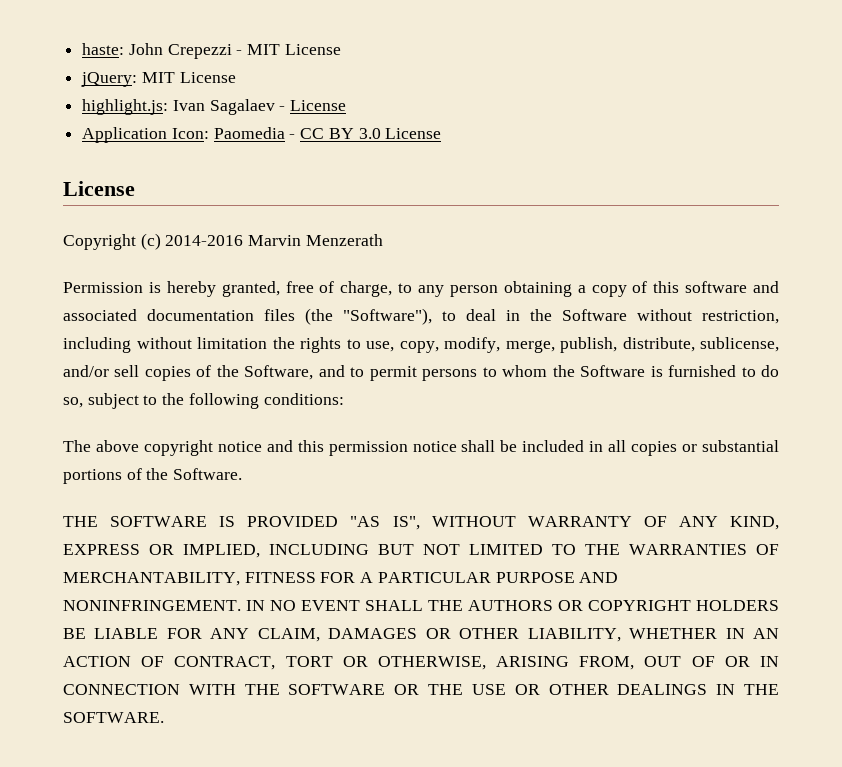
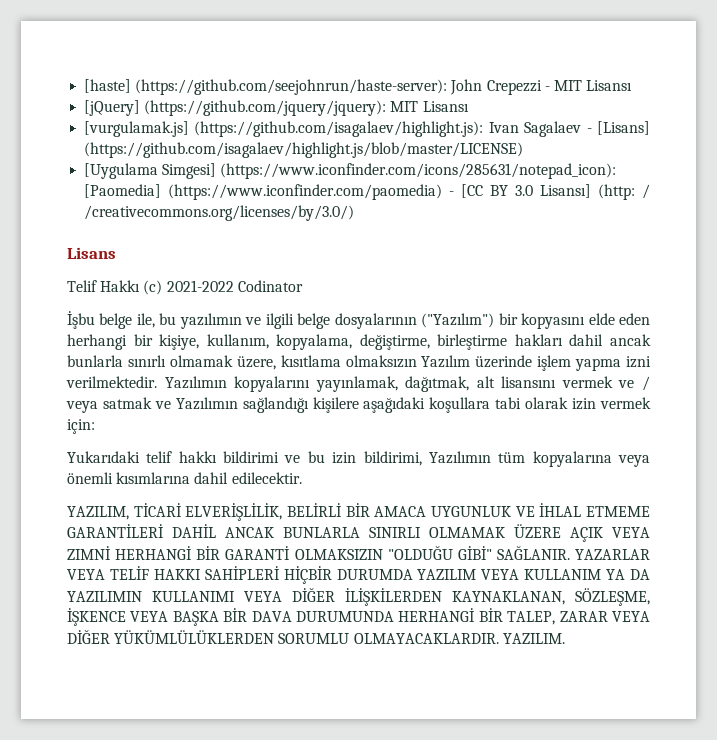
[82,43,125,55] haste: -> [84,79,448,95] [haste] (https://github.com/seejohnrun/haste-server):
[284,44,341,55] [81,72,236,87] [82,99,347,115] [82,127,442,143] [63,181,135,196] [63,233,383,250] [63,281,779,297] [63,308,779,325] [63,337,779,353] [63,365,780,381] [63,393,344,409] [63,440,779,456] [63,468,243,484] [63,516,780,530] [63,544,779,558] [63,572,619,586] [63,600,779,611] [63,628,779,642] [63,656,779,670] [63,684,780,695] [63,712,164,723] License // jQuery: MIT License // highlight.js: Ivan Sagalaev - License // Application Icon: Paomedia - CC BY 3.0 License // License // Copyright (c) 2014-2016 Marvin Menzerath // Permission is hereby granted, free of charge, to any person obtaining a copy of this software and associated documentation files (the "Software"), to deal in the Software without restriction, including without limitation the rights to use, copy, modify, merge, publish, distribute, sublicense, and/or sell copies of the Software, and to permit persons to whom the Software is furnished to do so, subject to the following conditions: // The above copyright notice and this permission notice shall be included in all copies or substantial portions of the Software. // THE SOFTWARE IS PROVIDED "AS IS", WITHOUT WARRANTY OF ANY KIND, EXPRESS OR IMPLIED, INCLUDING BUT NOT LIMITED TO THE WARRANTIES OF MERCHANTABILITY, FITNESS FOR A PARTICULAR PURPOSE AND NONINFRINGEMENT. IN NO EVENT SHALL THE AUTHORS OR COPYRIGHT HOLDERS BE LIABLE FOR ANY CLAIM, DAMAGES OR OTHER LIABILITY, WHETHER IN AN ACTION OF CONTRACT, TORT OR OTHERWISE, ARISING FROM, OUT OF OR IN CONNECTION WITH THE SOFTWARE OR THE USE OR OTHER DEALINGS IN THE SOFTWARE. -> [586,80,633,91] [84,100,469,116] [84,121,650,137] [84,142,524,158] [84,163,617,179] [84,184,650,200] [84,205,355,221] [67,247,116,259] [67,280,303,295] [67,311,650,329] [67,334,651,350] [67,355,651,371] [66,376,650,392] [66,397,651,413] [67,419,95,434] [67,451,650,467] [67,472,302,484] [67,503,651,521] [67,524,650,542] [67,545,650,560] [67,566,650,584] [67,587,650,606] [67,608,650,626] [67,629,565,644] Lisansı // [jQuery] (https://github.com/jquery/jquery): MIT Lisansı // [vurgulamak.js] (https://github.com/isagalaev/highlight.js): Ivan Sagalaev - [Lisans] (https://github.com/isagalaev/highlight.js/blob/master/LICENSE) // [Uygulama Simgesi] (https://www.iconfinder.com/icons/285631/notepad_icon): [Paomedia] (https://www.iconfinder.com/paomedia) - [CC BY 3.0 Lisansı] (http: / /creativecommons.org/licenses/by/3.0/) // Lisans // Telif Hakkı (c) 2021-2022 Codinator // İşbu belge ile, bu yazılımın ve ilgili belge dosyalarının ("Yazılım") bir kopyasını elde eden herhangi bir kişiye, kullanım, kopyalama, değiştirme, birleştirme hakları dahil ancak bunlarla sınırlı olmamak üzere, kısıtlama olmaksızın Yazılım üzerinde işlem yapma izni verilmektedir. Yazılımın kopyalarını yayınlamak, dağıtmak, alt lisansını vermek ve / veya satmak ve Yazılımın sağlandığı kişilere aşağıdaki koşullara tabi olarak izin vermek için: // Yukarıdaki telif hakkı bildirimi ve bu izin bildirimi, Yazılımın tüm kopyalarına veya önemli kısımlarına dahil edilecektir. // YAZILIM, TİCARİ ELVERİŞLİLİK, BELİRLİ BİR AMACA UYGUNLUK VE İHLAL ETMEME GARANTİLERİ DAHİL ANCAK BUNLARLA SINIRLI OLMAMAK ÜZERE AÇIK VEYA ZIMNİ HERHANGİ BİR GARANTİ OLMAKSIZIN "OLDUĞU GİBİ" SAĞLANIR. YAZARLAR VEYA TELİF HAKKI SAHİPLERİ HİÇBİR DURUMDA YAZILIM VEYA KULLANIM YA DA YAZILIMIN KULLANIMI VEYA DİĞER İLİŞKİLERDEN KAYNAKLANAN, SÖZLEŞME, İŞKENCE VEYA BAŞKA BİR DAVA DURUMUNDA HERHANGİ BİR TALEP, ZARAR VEYA DİĞER YÜKÜMLÜLÜKLERDEN SORUMLU OLMAYACAKLARDIR. YAZILIM.

